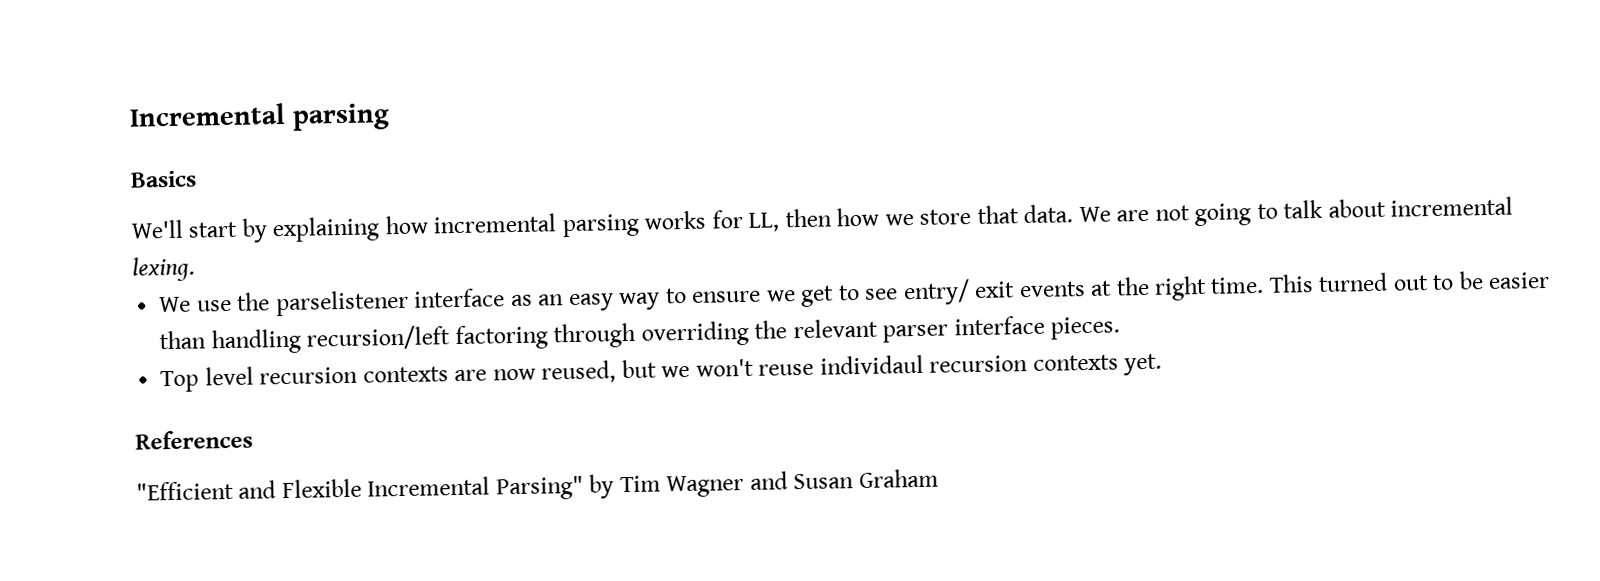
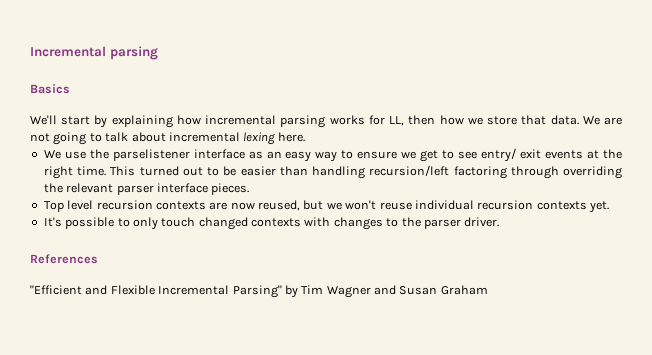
[132,256,195,282] lexing. -> [243,132,305,145] lexing here.
[819,354,924,375] individaul -> [414,200,474,210] individual
(1163, 364) none -> [43,217,500,230] // It's possible to only touch changed contexts with changes to the parser driver.

